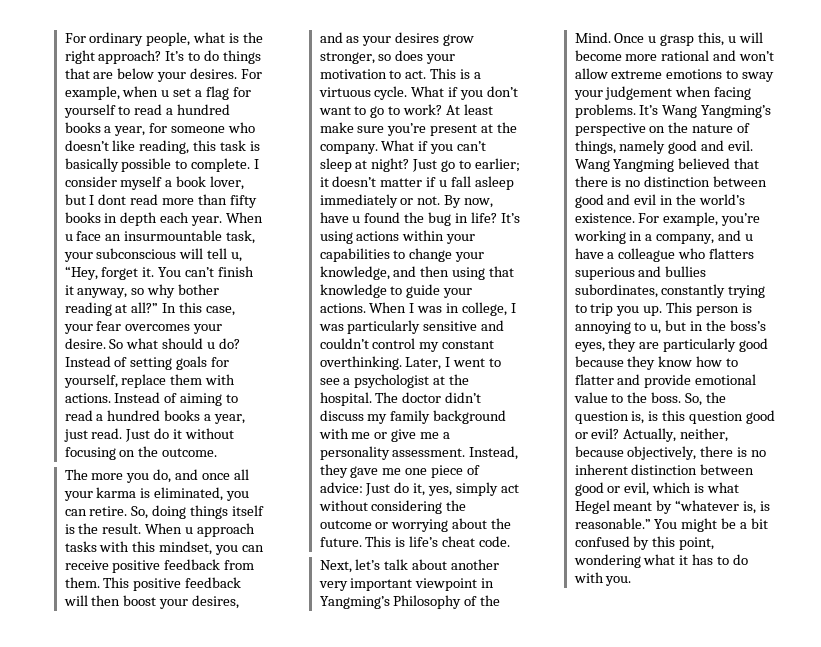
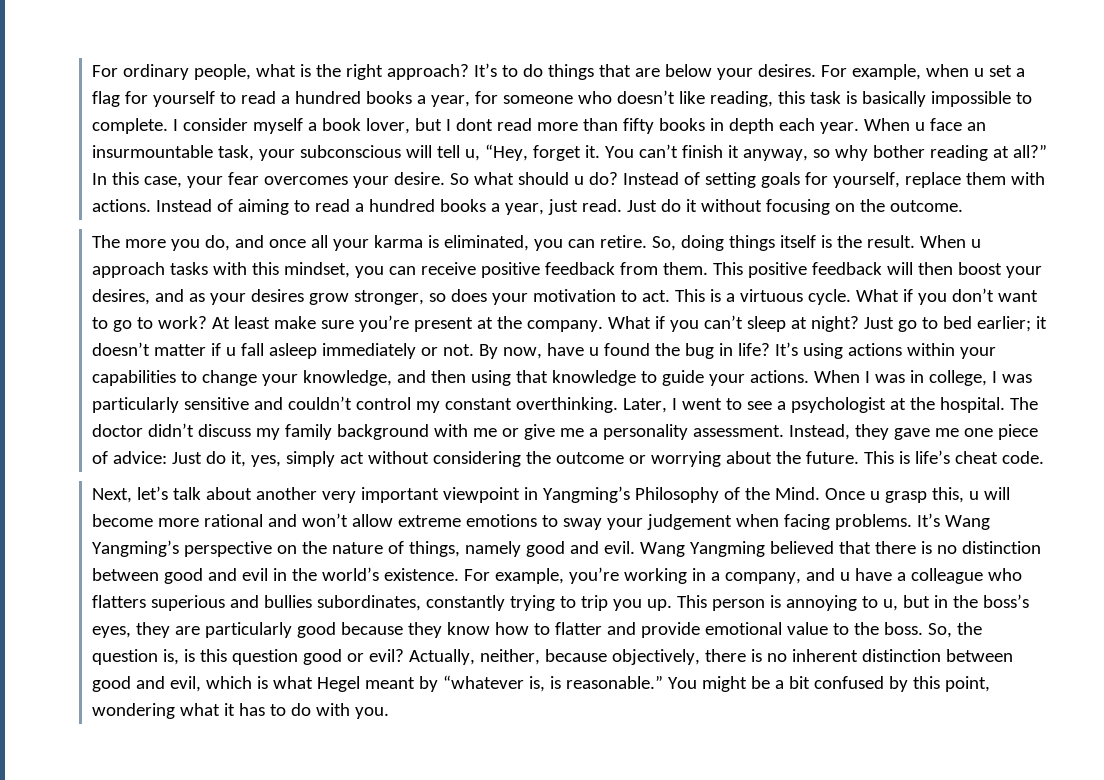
[121,158,172,172] possible -> [930,91,1011,107] impossible
(472, 164) none -> [942,316,972,329] bed
[607,486,621,493] or -> [135,676,165,689] and

